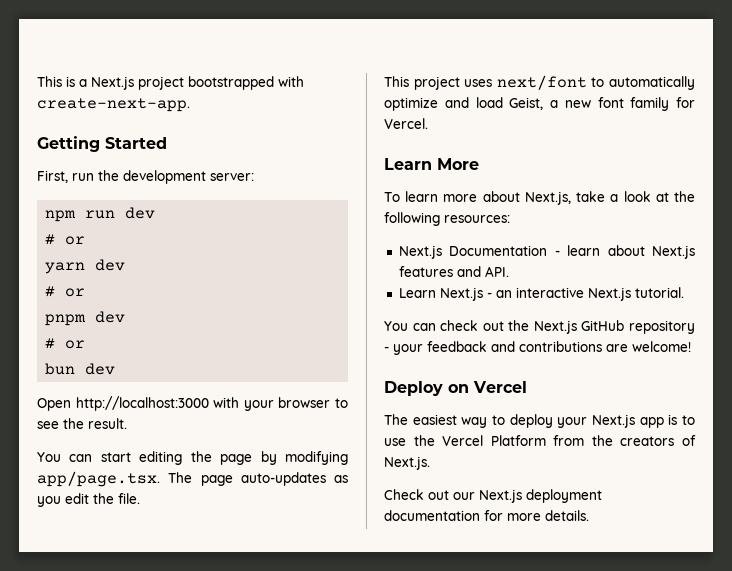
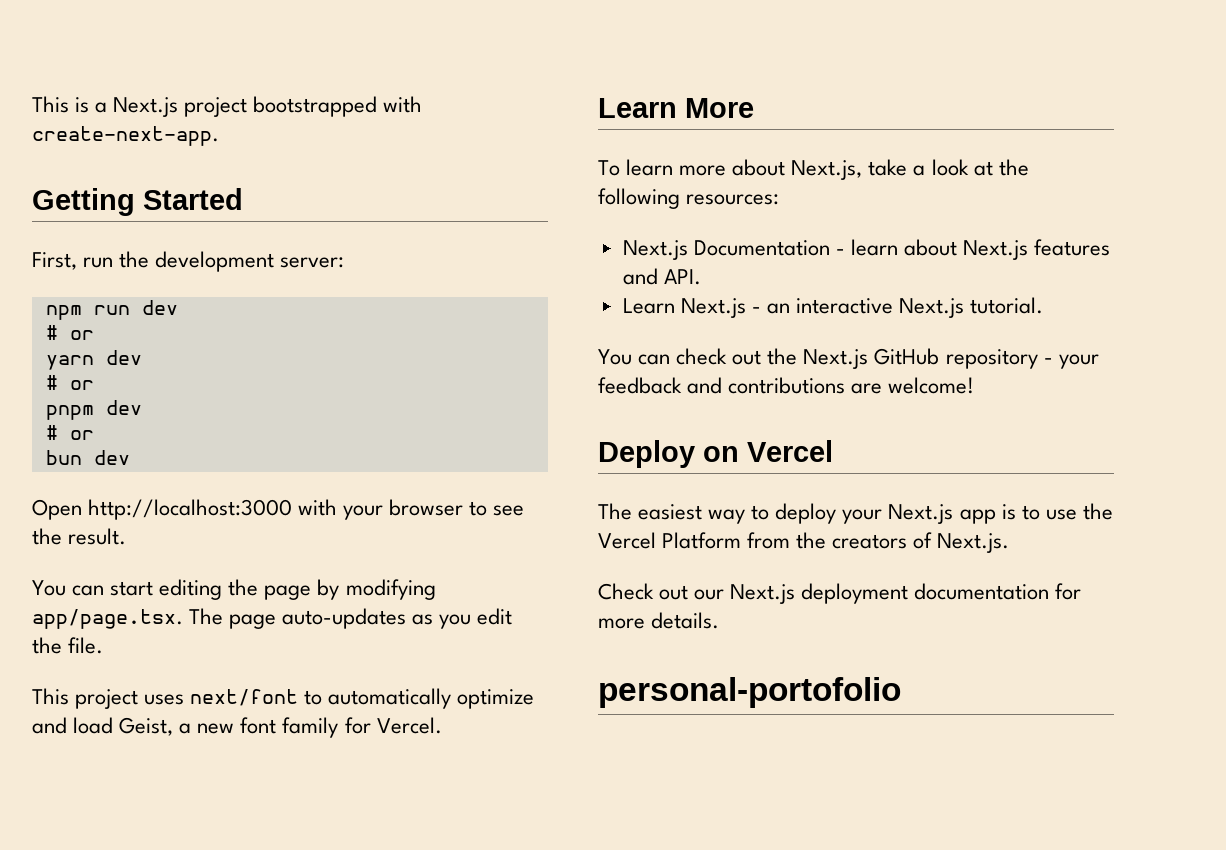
(589, 515) none -> [598,677,901,708] // personal-portofolio

